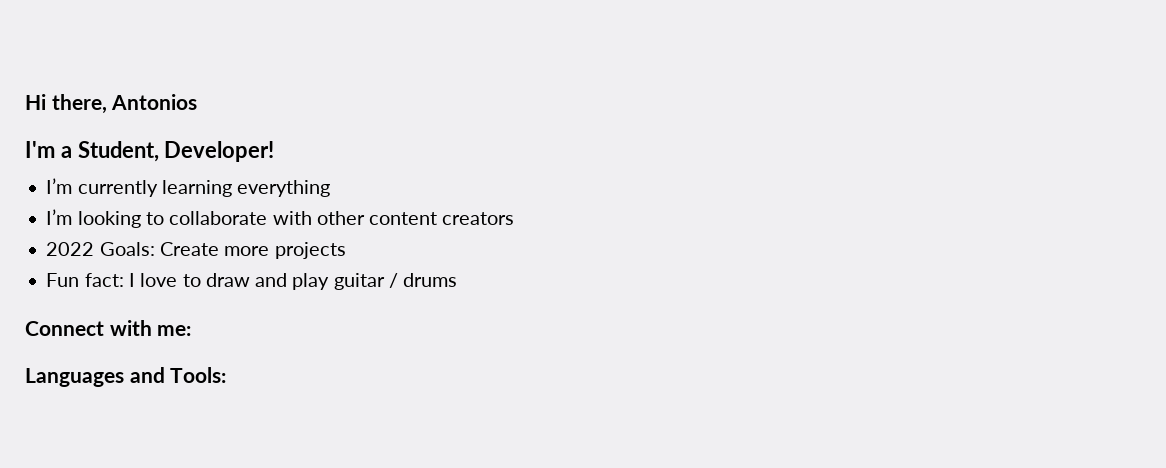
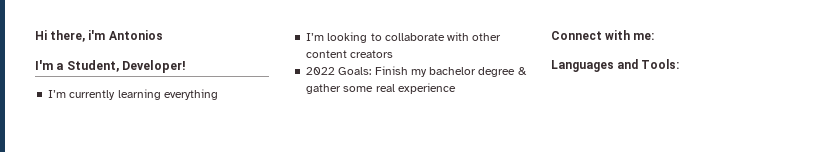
(107, 104) none -> [88,30,106,40] i'm
[159,242,346,259] [46,273,458,290] Create more projects // Fun fact: I love to draw and play guitar / drums -> [374,66,527,77] [306,83,456,94] Finish my bachelor degree & gather some real experience

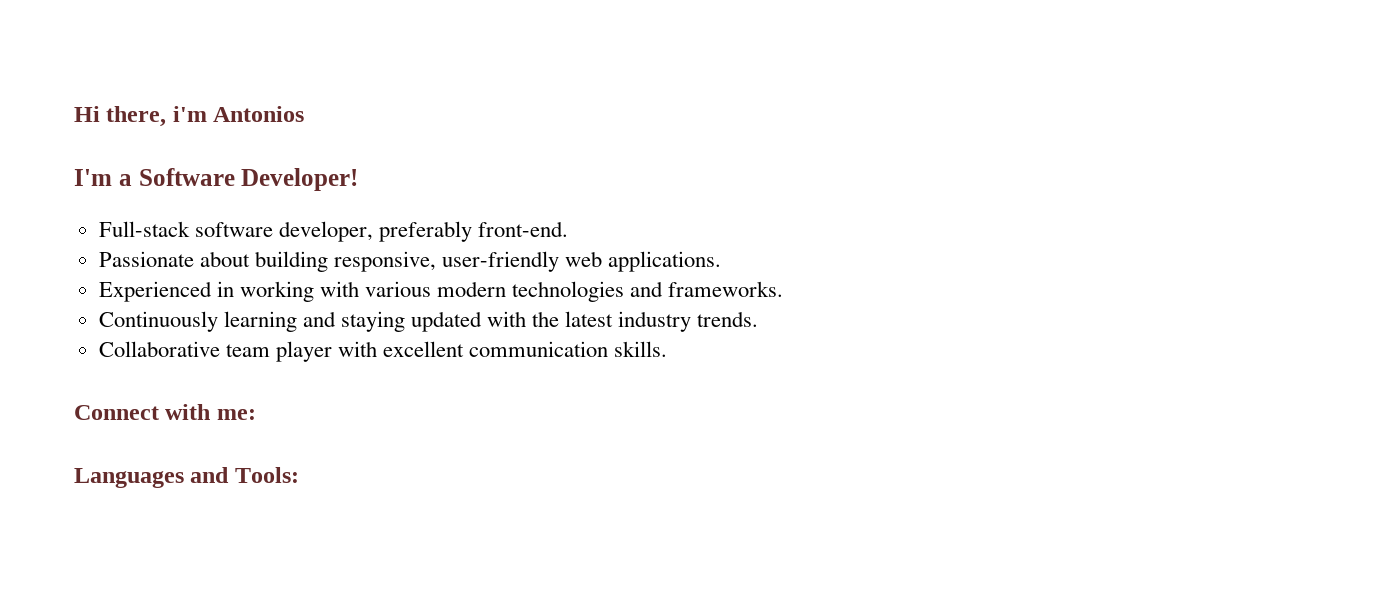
[66,60,119,72] Student, -> [138,168,235,186] Software
[48,89,218,100] [306,32,502,43] [306,50,394,58] [306,66,527,77] [306,83,456,94] I’m currently learning everything // I’m looking to collaborate with other content creators // 2022 Goals: Finish my bachelor degree & gather some real experience -> [98,221,569,242] [98,251,722,272] [98,281,784,302] [98,311,759,332] [98,341,668,362] Full-stack software developer, preferably front-end. // Passionate about building responsive, user-friendly web applications. // Experienced in working with various modern technologies and frameworks. // Continuously learning and staying updated with the latest industry trends. // Collaborative team player with excellent communication skills.

